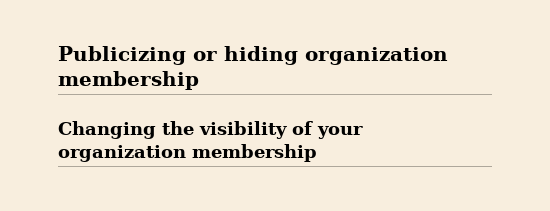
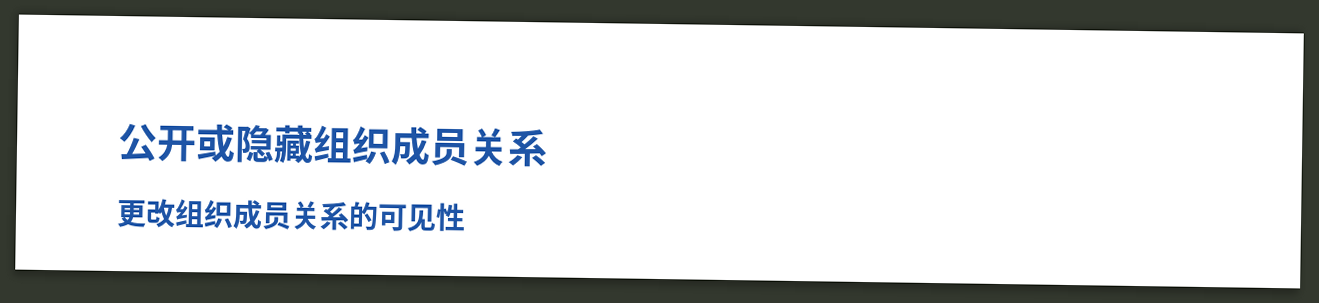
[58,46,448,65] [58,71,199,90] [58,121,363,139] [58,144,317,162] Publicizing or hiding organization membership // Changing the visibility of your organization membership -> [117,123,548,168] [116,198,466,233] 公开或隐藏组织成员关系 // 更改组织成员关系的可见性

